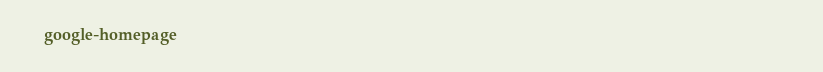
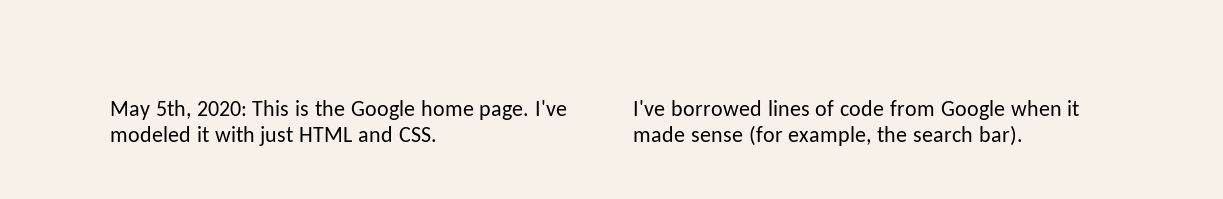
[44,28,177,45] google-homepage -> [110,100,568,120] [110,126,437,146] [633,100,1080,120] [633,125,1023,146] May 5th, 2020: This is the Google home page. I've modeled it with just HTML and CSS. // I've borrowed lines of code from Google when it made sense (for example, the search bar).

